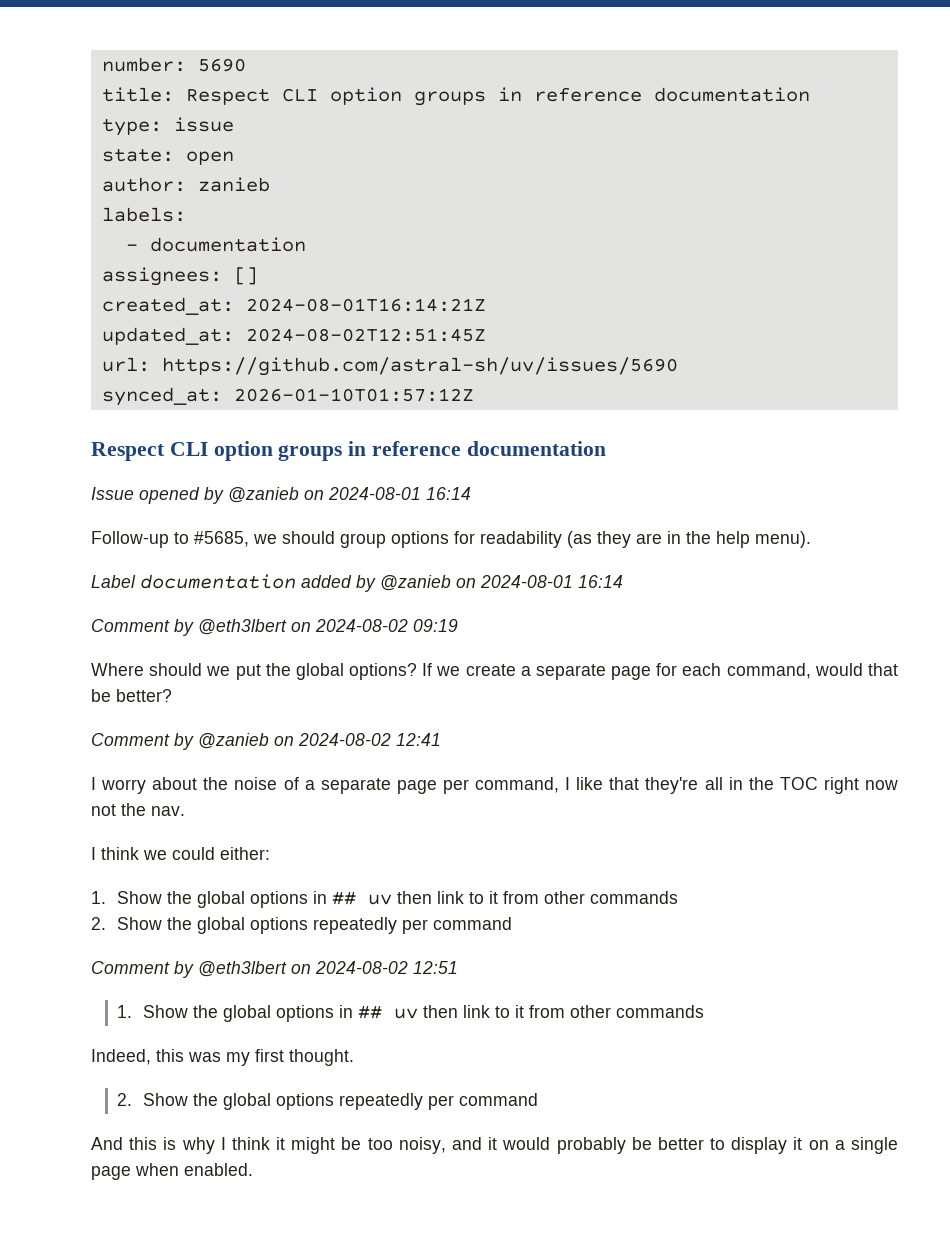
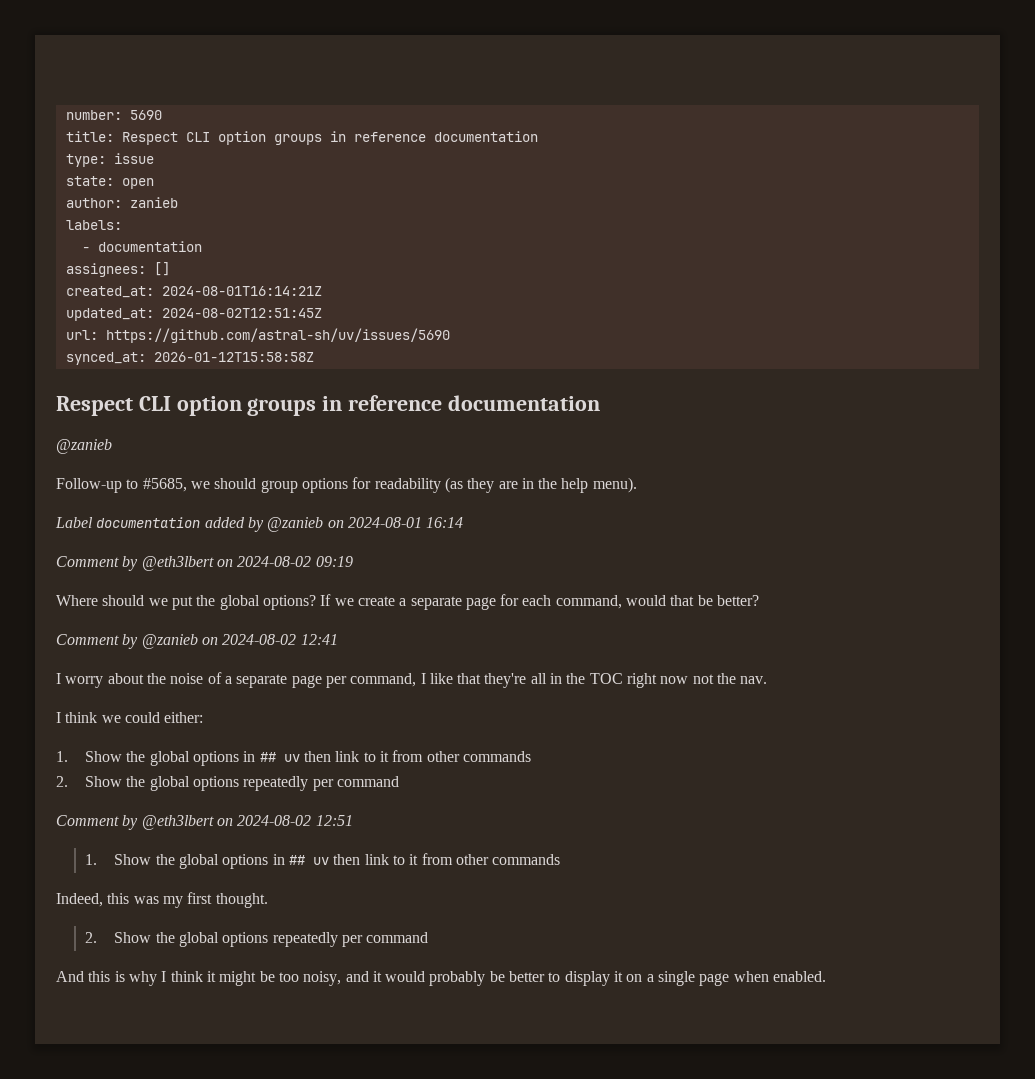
[233,388,474,402] [91,441,606,461] [91,487,471,504] 2026-01-10T01:57:12Z // Respect CLI option groups in reference documentation // Issue opened by @zanieb on 2024-08-01 16:14 -> [153,352,314,362] [56,395,600,416] [56,439,112,454] 2026-01-12T15:58:58Z // Respect CLI option groups in reference documentation // @zanieb

